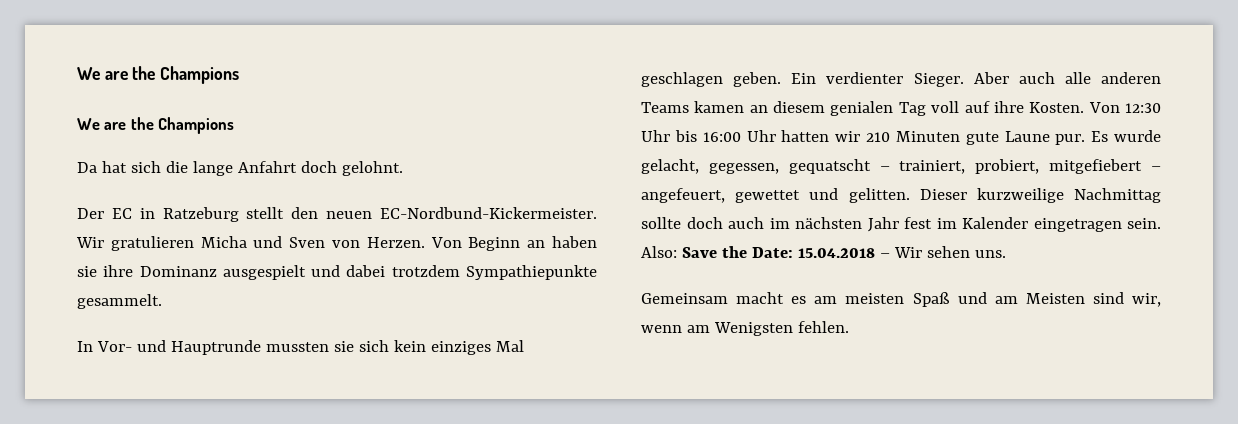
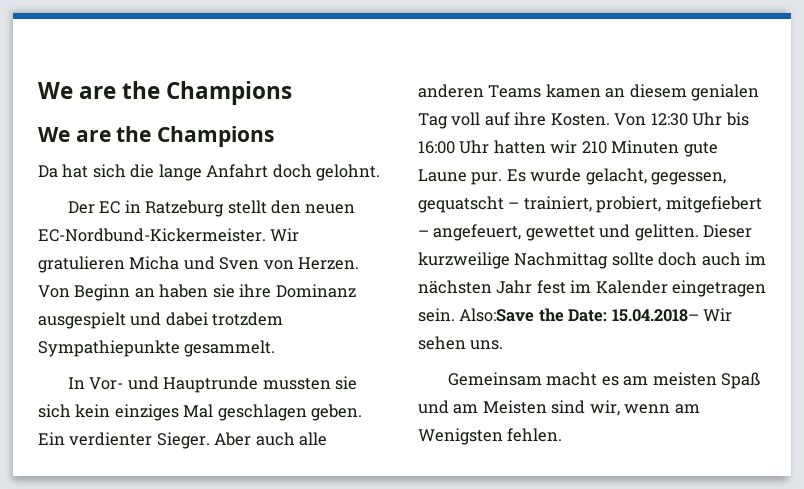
[641,246,890,258] Also: Save the Date: 15.04.2018 – -> [459,308,699,322] Also:Save the Date: 15.04.2018–

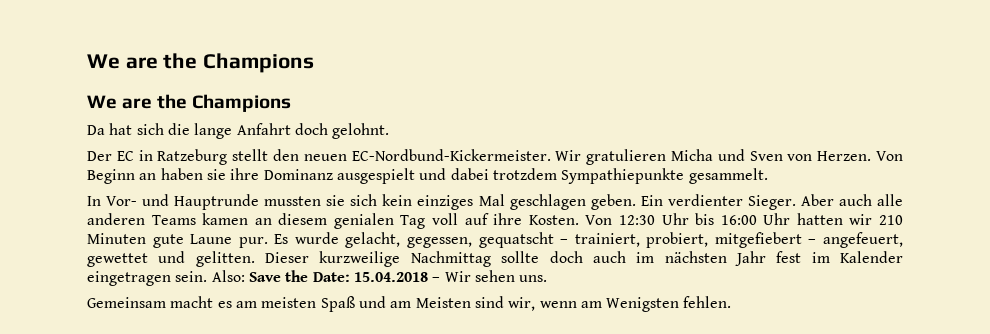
[459,308,699,322] Also:Save the Date: 15.04.2018– -> [211,270,441,282] Also: Save the Date: 15.04.2018 –

